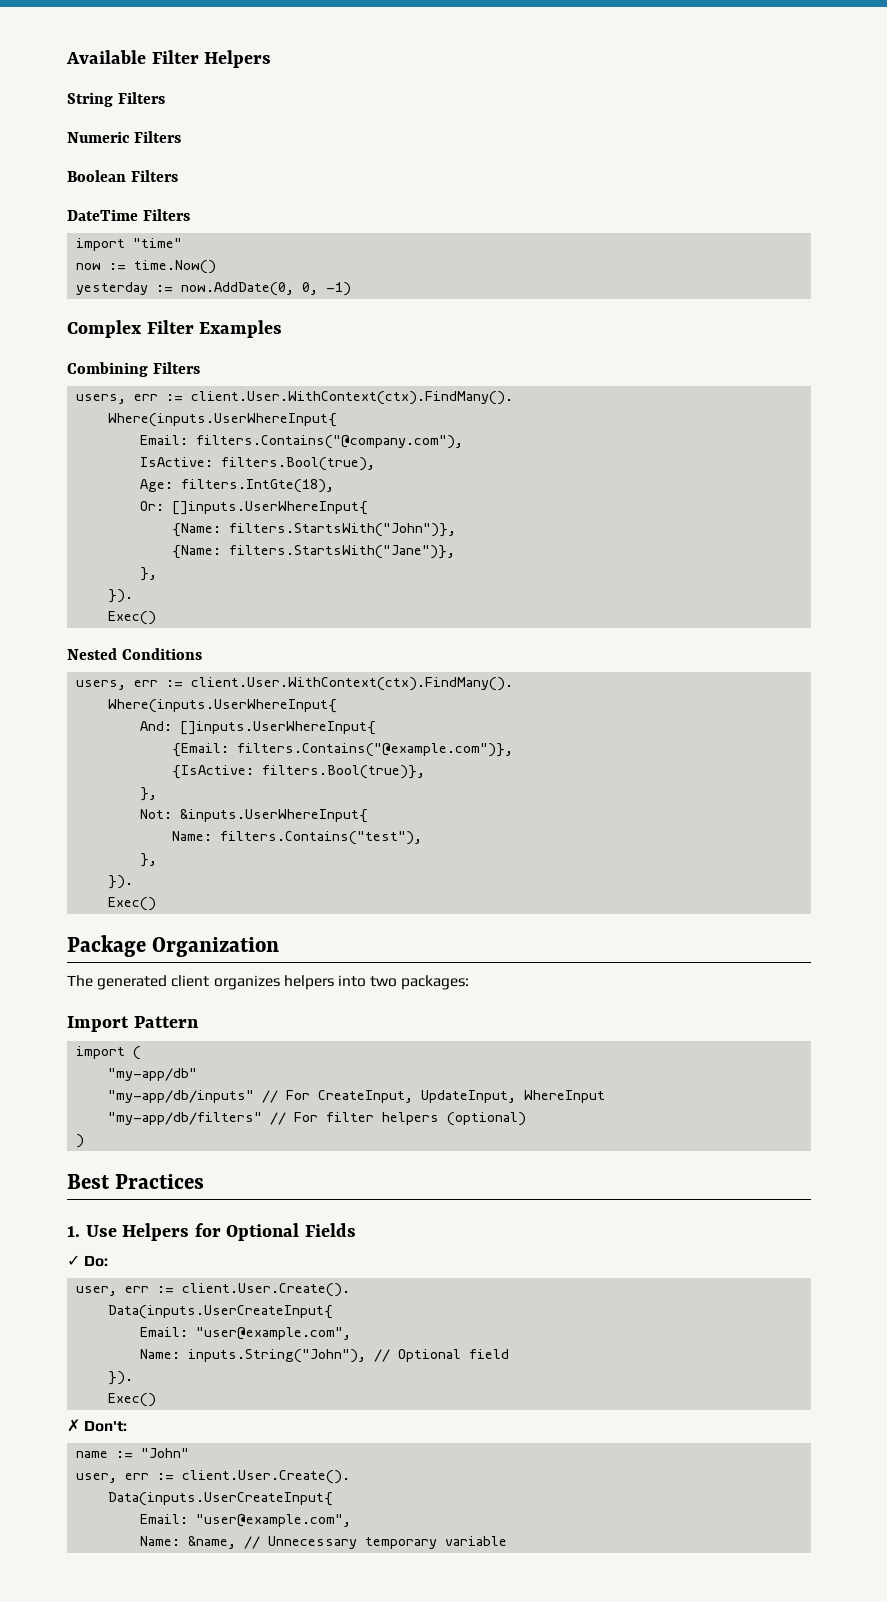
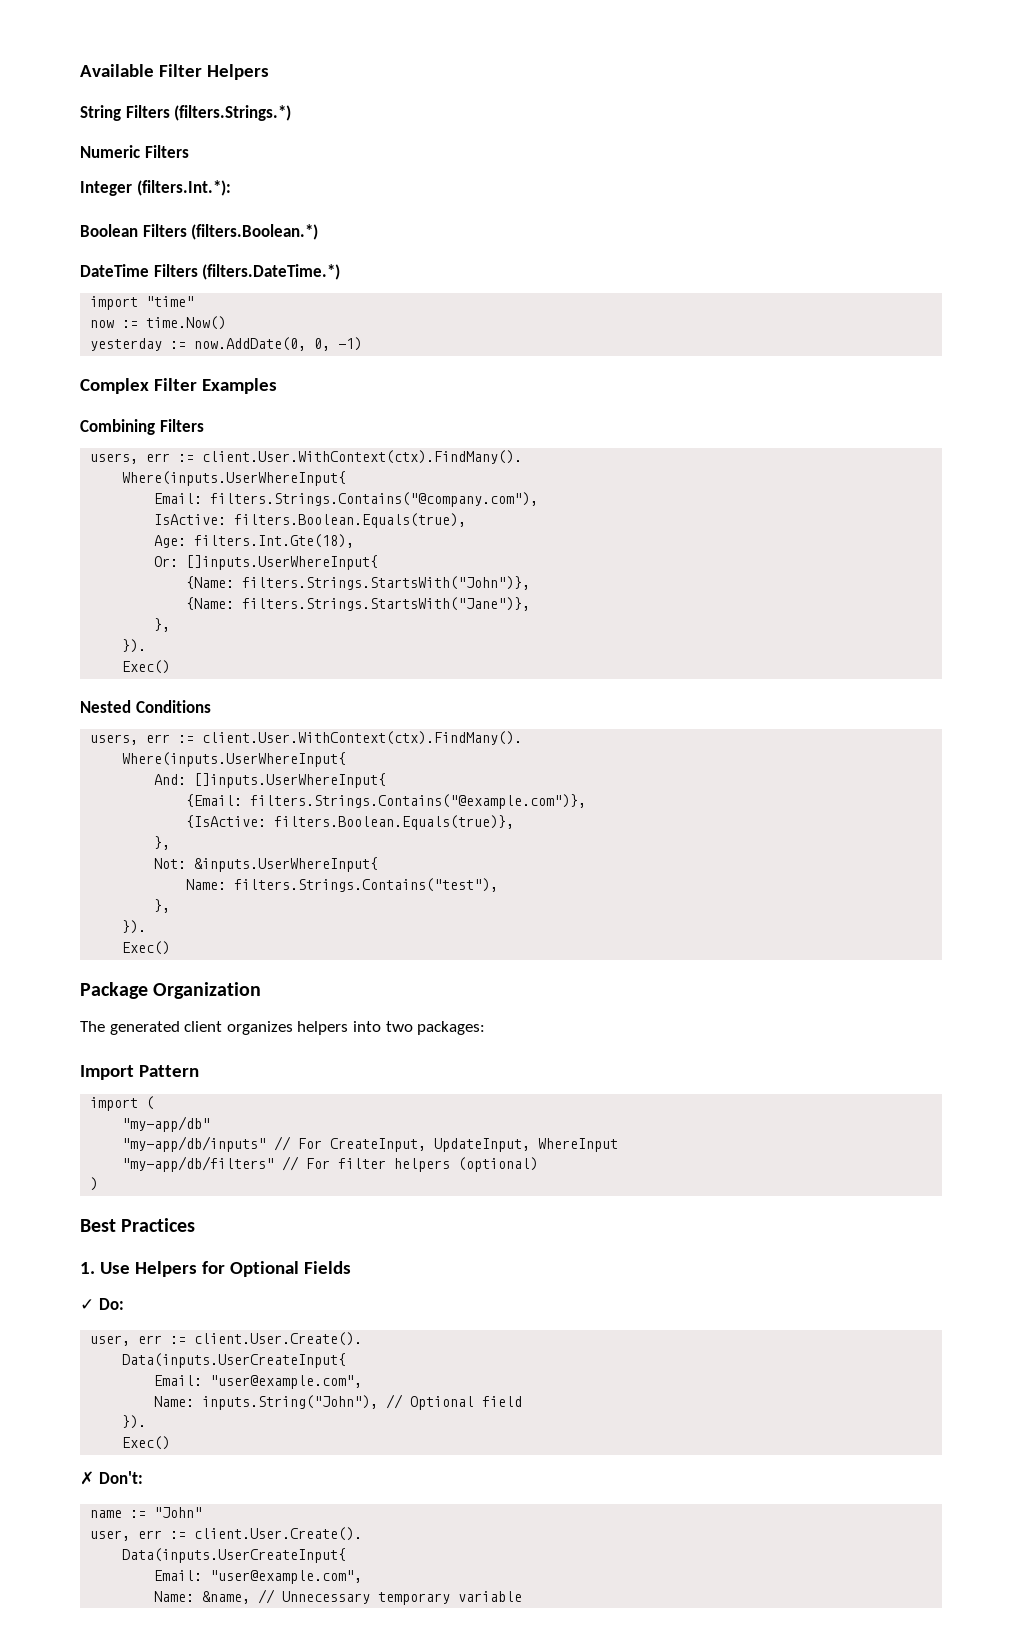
(165, 98) none -> [174,105,292,121] (filters.Strings.*)
(181, 137) none -> [80,180,231,196] // Integer (filters.Int.*):
(178, 176) none -> [191,224,319,240] (filters.Boolean.*)
(190, 215) none -> [202,264,341,280] (filters.DateTime.*)
[196,435,464,449] filters.Contains("@company.com"), -> [210,492,539,507] filters.Strings.Contains("@company.com"),
[221,457,376,471] filters.Bool(true), -> [234,513,467,528] filters.Boolean.Equals(true),
[181,479,335,493] filters.IntGte(18), -> [194,534,355,548] filters.Int.Gte(18),
[229,523,457,537] [172,545,456,559] filters.StartsWith("John")}, // {Name: filters.StartsWith("Jane")}, -> [242,576,531,590] [186,597,531,611] filters.Strings.StartsWith("John")}, // {Name: filters.Strings.StartsWith("Jane")},
[237,743,514,757] filters.Contains("@example.com")}, -> [250,794,587,809] filters.Strings.Contains("@example.com")},
[262,765,426,779] filters.Bool(true)}, -> [274,815,515,830] filters.Boolean.Equals(true)},
[220,831,423,845] filters.Contains("test"), -> [234,878,499,892] filters.Strings.Contains("test"),

